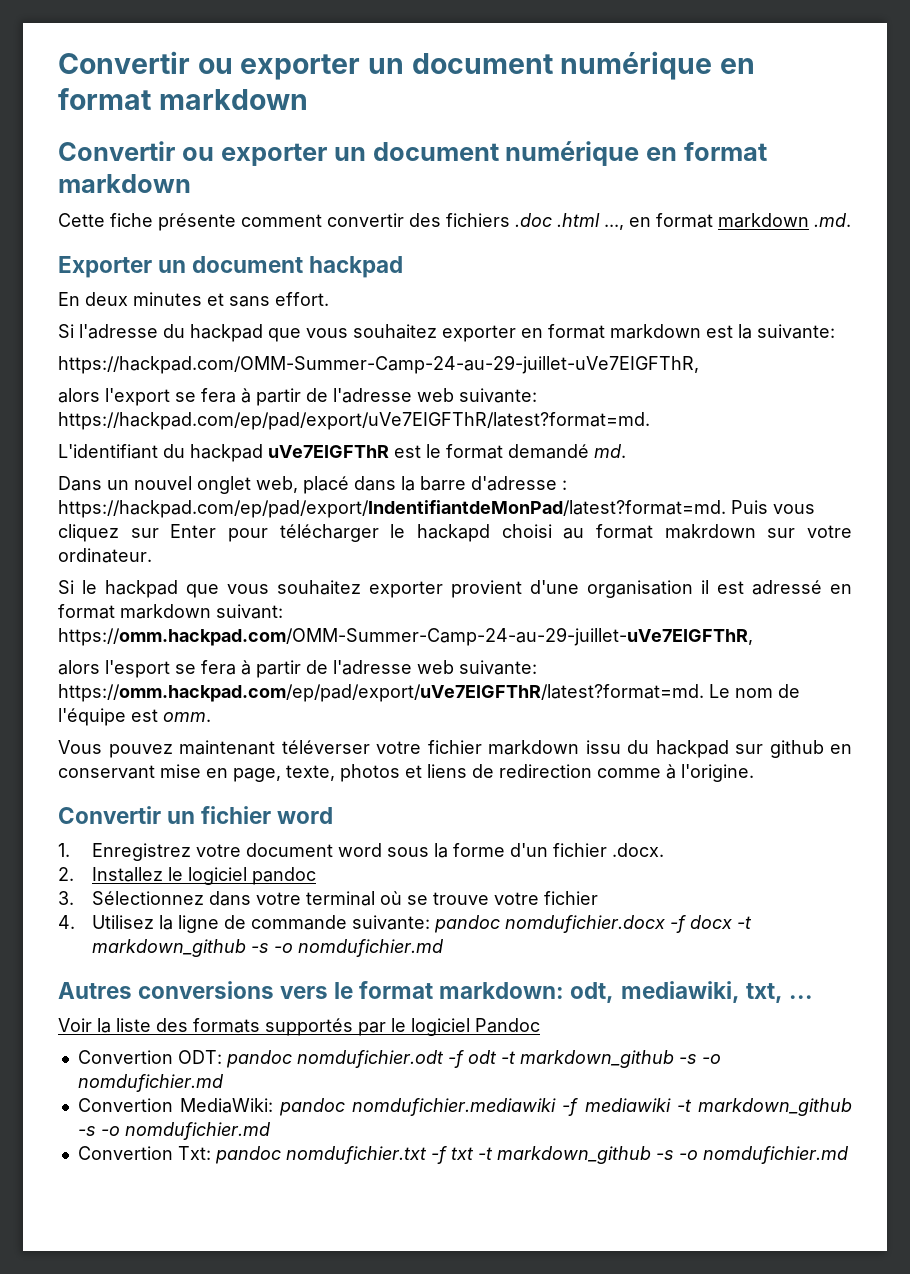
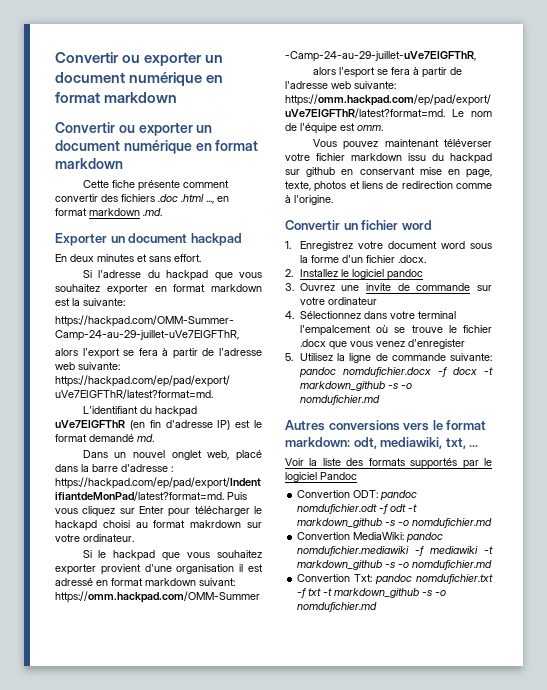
(389, 451) none -> [129,420,231,430] (en fin d'adresse IP)
(74, 898) none -> [299,283,492,291] [299,297,377,305] [285,311,294,319] Ouvrez une invite de commande sur votre ordinateur // 4.
(376, 898) none -> [299,325,371,336] l'empalcement
[494,891,599,905] [58,915,75,929] votre fichier // 4. -> [448,325,492,333] [299,339,465,350] [285,353,293,361] le fichier .docx que vous venez d'enregister // 5.

